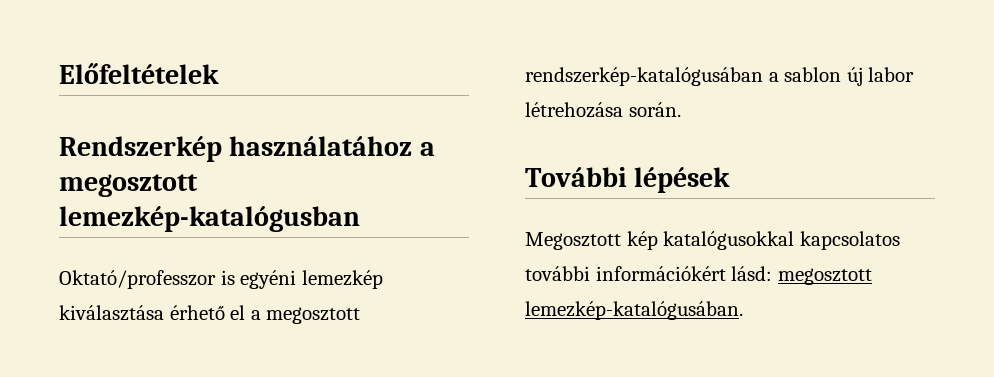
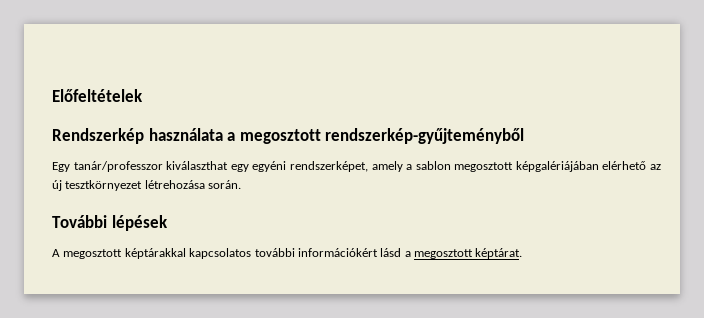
[229,136,435,156] [59,174,198,197] [59,206,360,232] [59,270,383,289] [59,305,361,324] [525,67,915,86] [525,102,681,118] [525,167,731,193] [525,231,900,250] [525,266,872,285] [525,301,743,320] használatához a megosztott lemezkép-katalógusban // Oktató/professzor is egyéni lemezkép kiválasztása érhető el a megosztott rendszerkép-katalógusában a sablon új labor létrehozása során. // További lépések // Megosztott kép katalógusokkal kapcsolatos további információkért lásd: megosztott lemezkép-katalógusában. -> [148,128,525,144] [52,161,661,172] [52,180,242,191] [52,215,168,231] [52,248,523,259] használata a megosztott rendszerkép-gyűjteményből // Egy tanár/professzor kiválaszthat egy egyéni rendszerképet, amely a sablon megosztott képgalériájában elérhető az új tesztkörnyezet létrehozása során. // További lépések // A megosztott képtárakkal kapcsolatos további információkért lásd a megosztott képtárat.

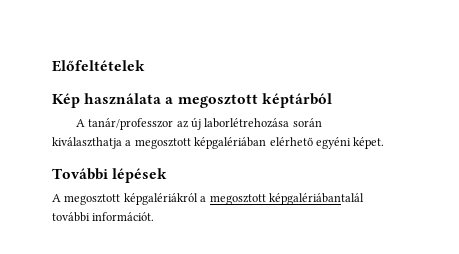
[52,128,144,144] Rendszerkép -> [52,93,80,108] Kép
[325,128,525,144] [52,161,661,172] [52,180,242,191] [52,215,168,231] [52,248,523,259] rendszerkép-gyűjteményből // Egy tanár/professzor kiválaszthat egy egyéni rendszerképet, amely a sablon megosztott képgalériájában elérhető az új tesztkörnyezet létrehozása során. // További lépések // A megosztott képtárakkal kapcsolatos további információkért lásd a megosztott képtárat. -> [261,93,332,108] [75,117,322,130] [52,137,385,149] [52,168,168,183] [52,193,364,205] [52,212,155,222] képtárból // A tanár/professzor az új laborlétrehozása során kiválaszthatja a megosztott képgalériában elérhető egyéni képet. // További lépések // A megosztott képgalériákról a megosztott képgalériábantalál további információt.

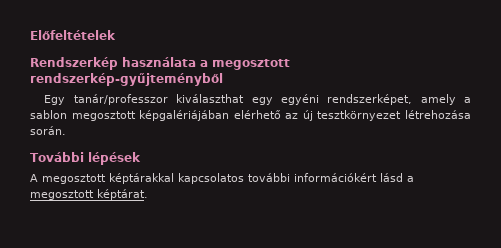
[52,93,80,108] Kép -> [30,57,118,70] Rendszerkép
[261,93,332,108] [75,117,322,130] [52,137,385,149] [52,168,168,183] [52,193,364,205] [52,212,155,222] képtárból // A tanár/professzor az új laborlétrehozása során kiválaszthatja a megosztott képgalériában elérhető egyéni képet. // További lépések // A megosztott képgalériákról a megosztott képgalériábantalál további információt. -> [30,73,223,86] [44,94,471,105] [30,110,471,121] [30,126,66,135] [30,152,141,165] [30,173,414,184] [30,189,148,200] rendszerkép-gyűjteményből // Egy tanár/professzor kiválaszthat egy egyéni rendszerképet, amely a sablon megosztott képgalériájában elérhető az új tesztkörnyezet létrehozása során. // További lépések // A megosztott képtárakkal kapcsolatos további információkért lásd a megosztott képtárat.

